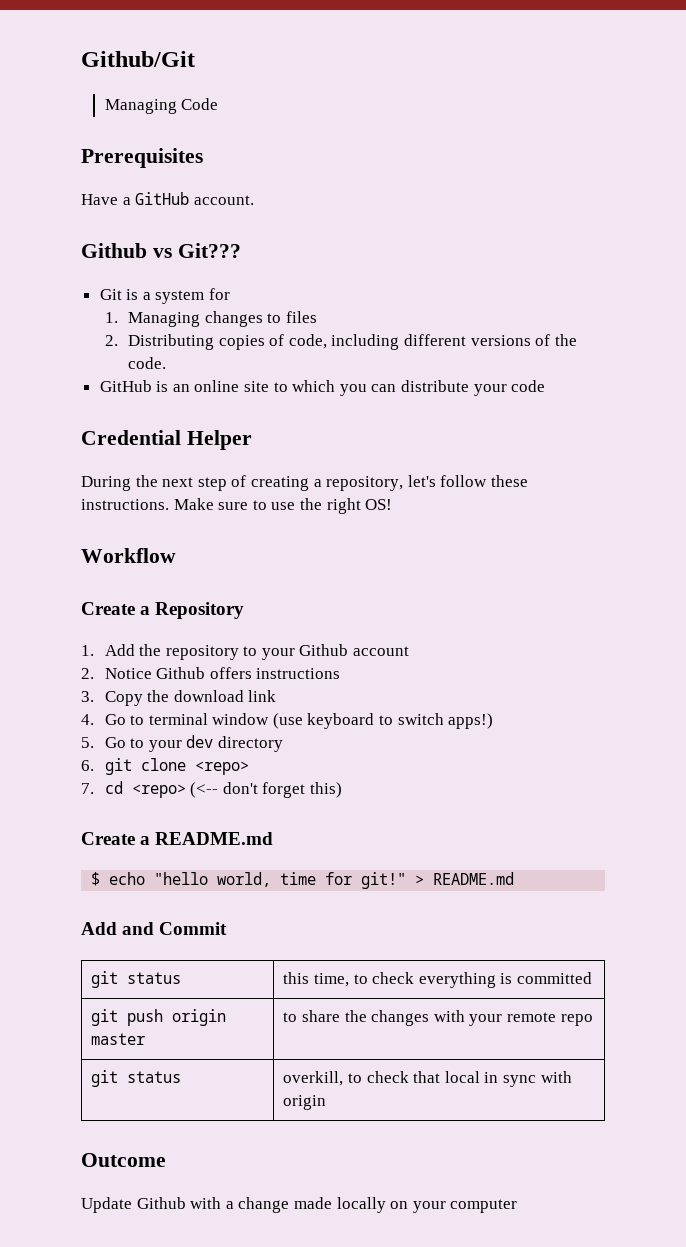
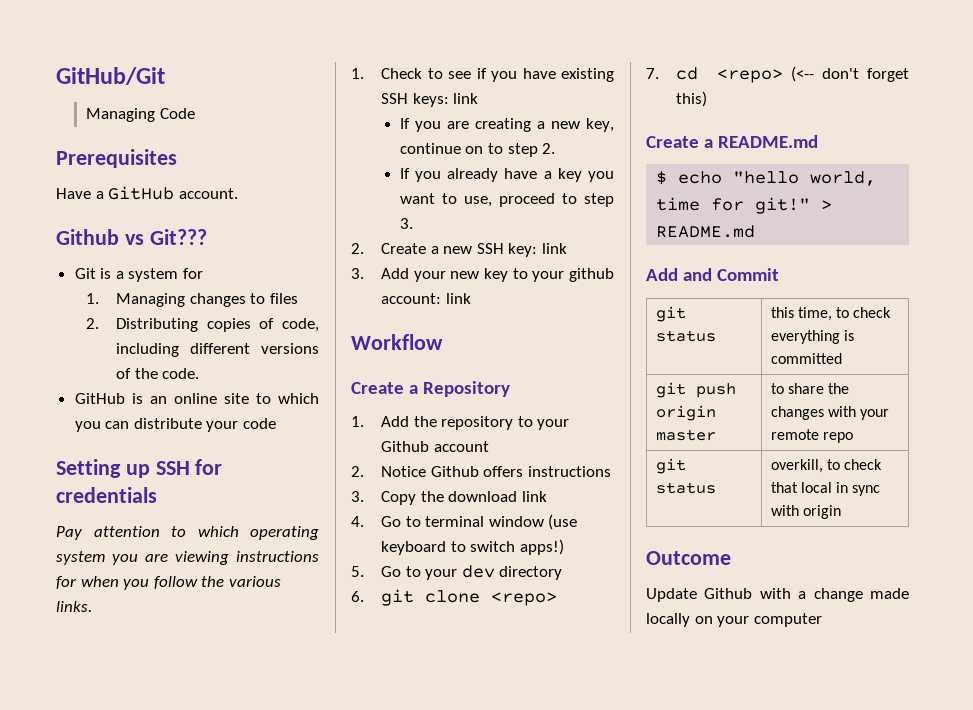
[81,51,195,67] Github/Git -> [56,67,165,85] GitHub/Git
[81,430,252,450] [81,475,528,491] [81,498,393,514] Credential Helper // During the next step of creating a repository, let's follow these instructions. Make sure to use the right OS! -> [56,459,223,478] [56,487,157,503] [56,526,319,540] [56,551,319,565] [56,576,281,590] [56,601,92,612] [351,68,614,82] [381,93,479,107] [399,118,614,132] [399,143,556,157] [399,168,614,182] [399,193,614,207] [399,218,413,229] [351,243,568,257] [351,268,614,282] [381,293,471,304] Setting up SSH for credentials // Pay attention to which operating system you are viewing instructions for when you follow the various links. // 1. Check to see if you have existing SSH keys: link // If you are creating a new key, continue on to step 2. // If you already have a key you want to use, proceed to step 3. // 2. Create a new SSH key: link // 3. Add your new key to your github account: link

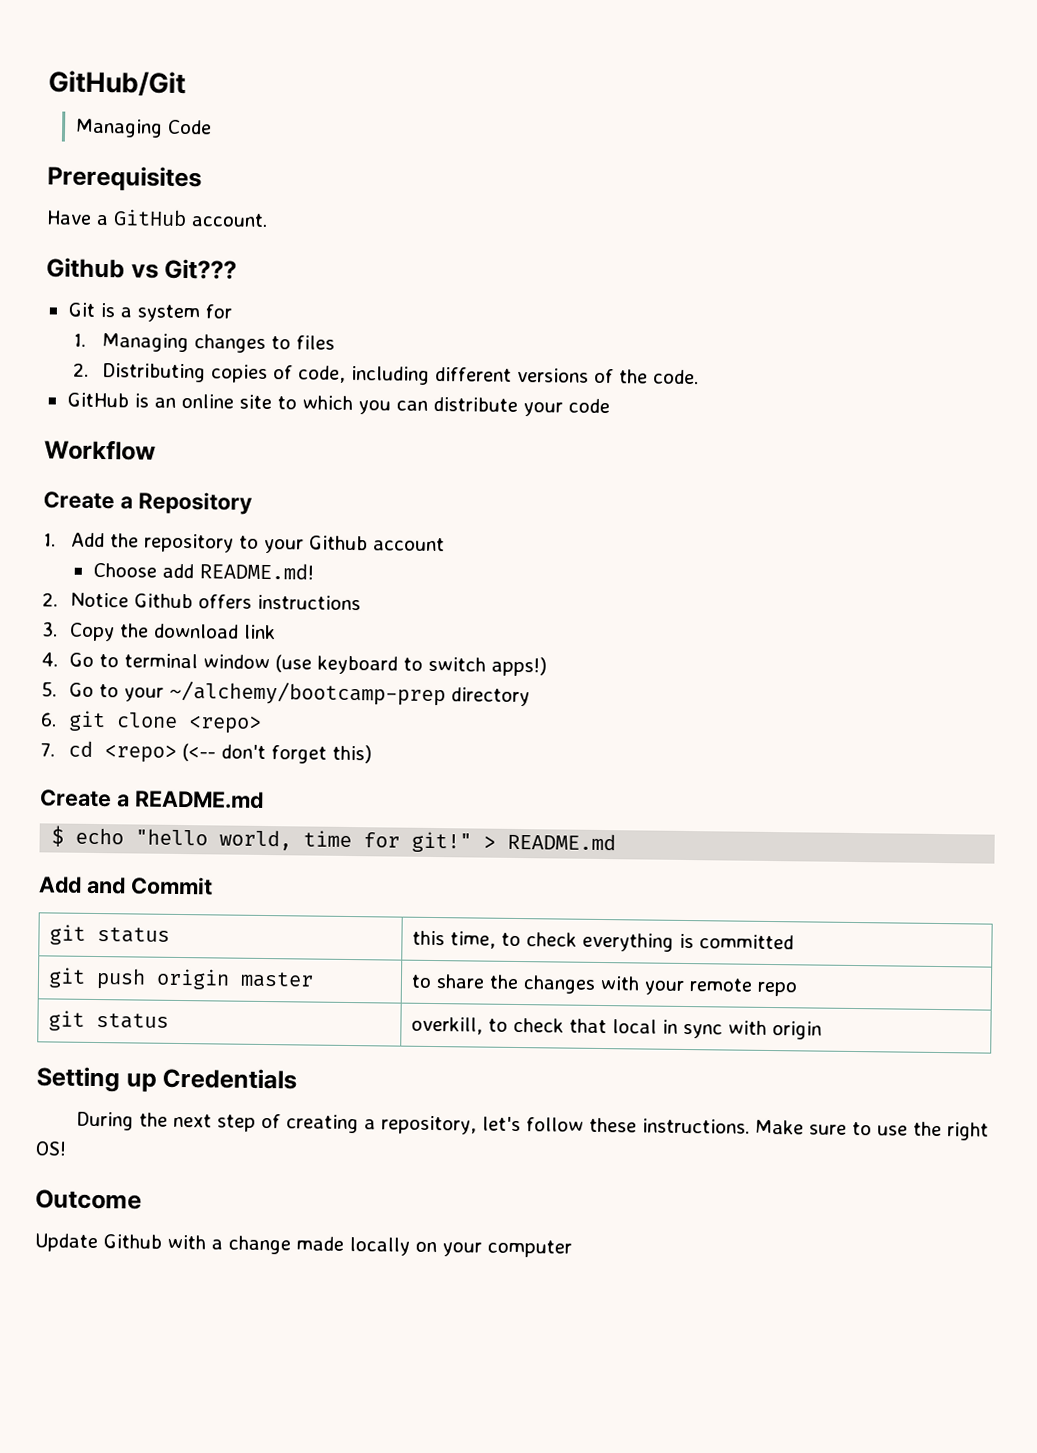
[56,459,223,478] [56,487,157,503] [56,526,319,540] [56,551,319,565] [56,576,281,590] [56,601,92,612] [351,68,614,82] [381,93,479,107] [399,118,614,132] [399,143,556,157] [399,168,614,182] [399,193,614,207] [399,218,413,229] [351,243,568,257] [351,268,614,282] [381,293,471,304] // Setting up SSH for credentials // Pay attention to which operating system you are viewing instructions for when you follow the various links. // 1. Check to see if you have existing SSH keys: link // If you are creating a new key, continue on to step 2. // If you already have a key you want to use, proceed to step 3. // 2. Create a new SSH key: link // 3. Add your new key to your github account: link -> (610, 406) none
(489, 446) none -> [92,562,314,580] // Choose add README.md!
[461,565,495,578] dev -> [169,680,447,707] ~/alchemy/bootcamp-prep
(841, 512) none -> [36,1066,298,1093] [76,1111,990,1141] [35,1141,67,1156] // Setting up Credentials // During the next step of creating a repository, let's follow these instructions. Make sure to use the right OS!

